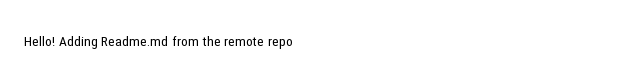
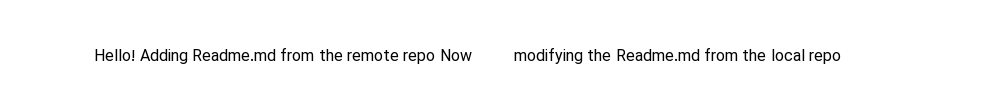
(293, 43) none -> [439,47,841,64] Now modifying the Readme.md from the local repo

